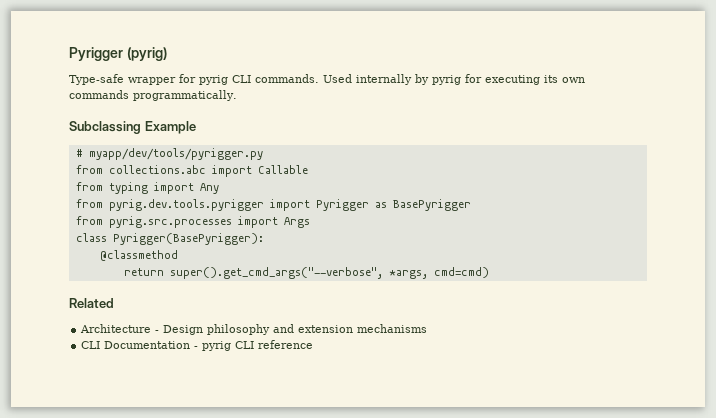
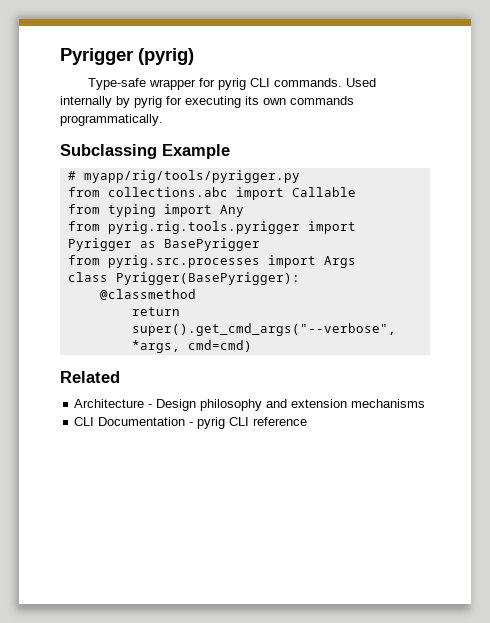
[88,148,263,160] myapp/dev/tools/pyrigger.py -> [83,170,300,183] myapp/rig/tools/pyrigger.py
[108,199,264,211] pyrig.dev.tools.pyrigger -> [107,221,300,234] pyrig.rig.tools.pyrigger

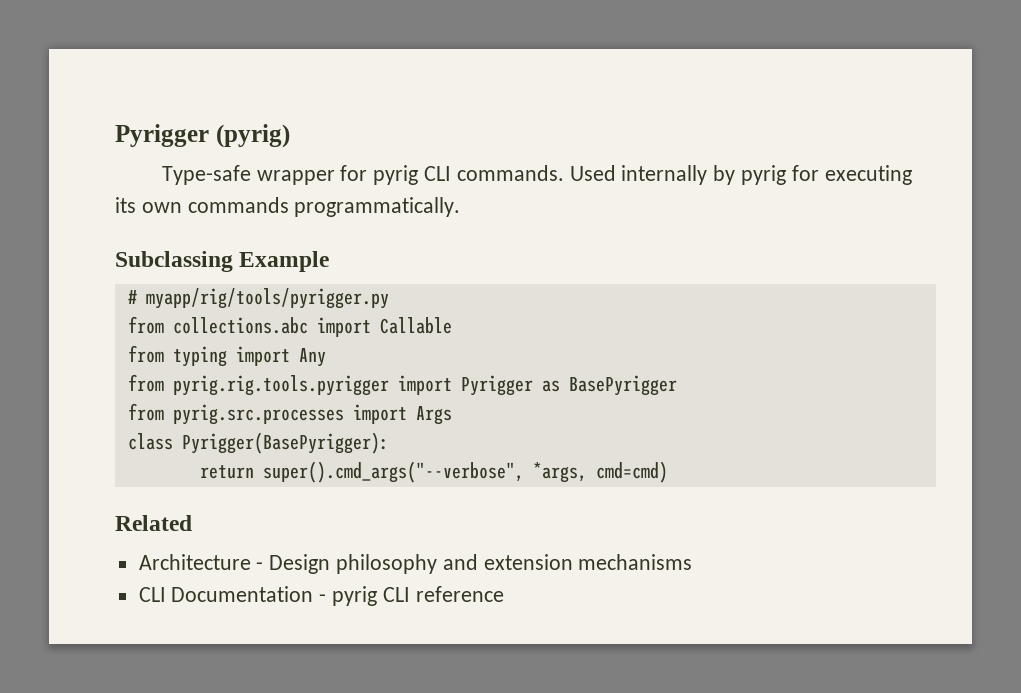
[99,289,196,300] // @classmethod -> (389, 443) none
[131,323,396,336] super().get_cmd_args("--verbose", -> [262,461,524,483] super().cmd_args("--verbose",

